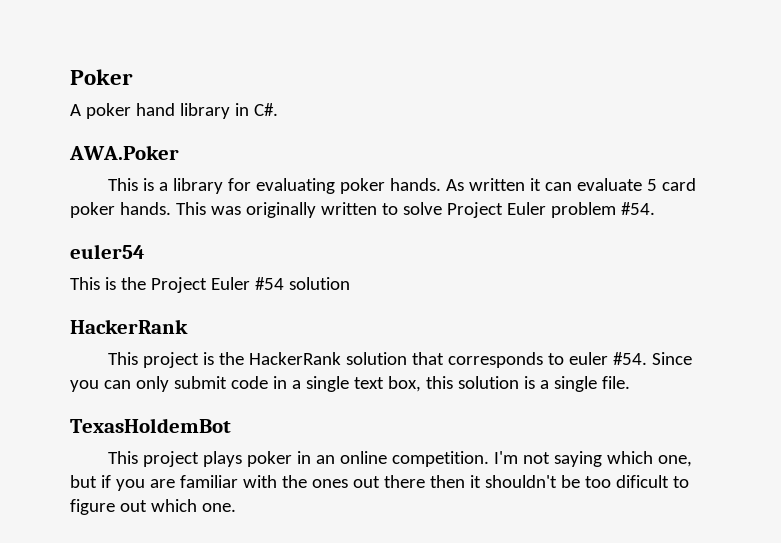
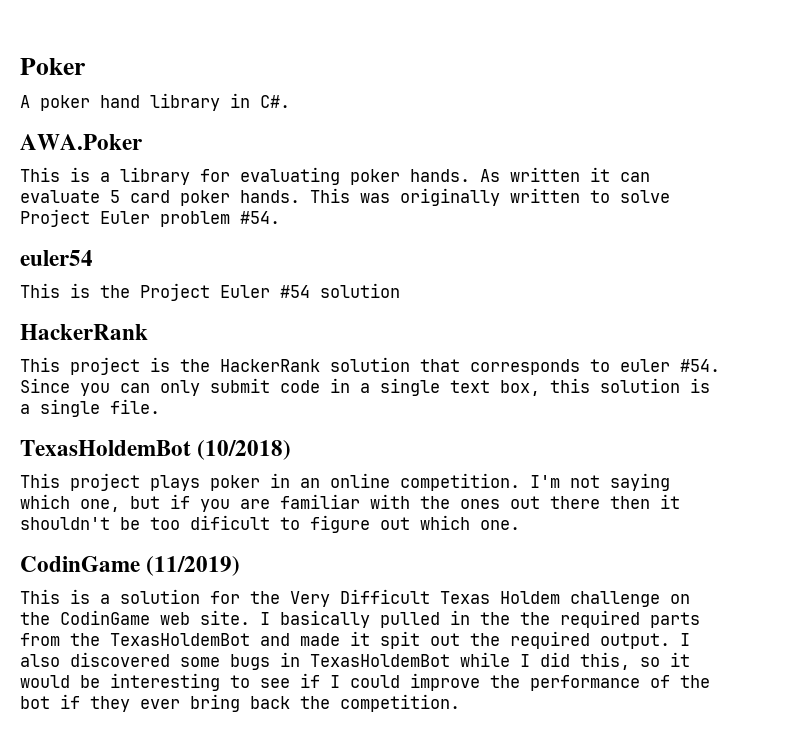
(231, 425) none -> [197,440,292,460] (10/2018)
(236, 507) none -> [20,556,241,576] [20,589,690,607] [20,610,700,628] [20,631,690,649] [20,652,690,670] [20,673,710,691] [20,694,460,712] // CodinGame (11/2019) // This is a solution for the Very Difficult Texas Holdem challenge on the CodinGame web site. I basically pulled in the the required parts from the TexasHoldemBot and made it spit out the required output. I also discovered some bugs in TexasHoldemBot while I did this, so it would be interesting to see if I could improve the performance of the bot if they ever bring back the competition.

